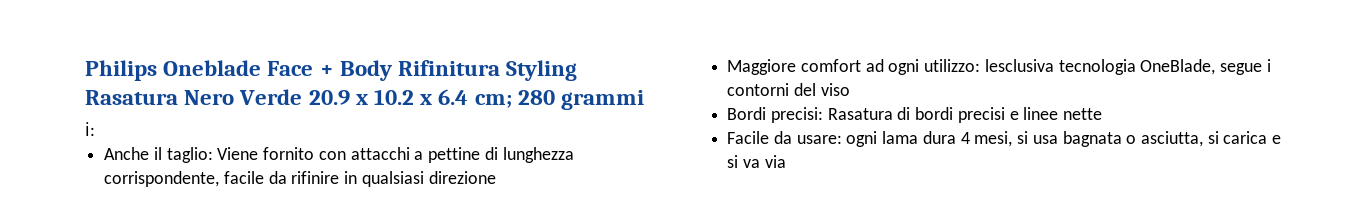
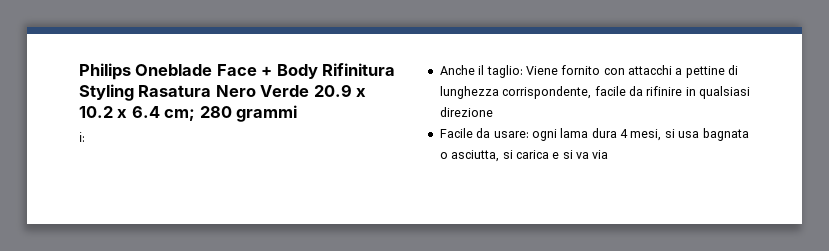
[727,59,1271,75] [727,83,850,96] [727,107,1103,123] // Maggiore comfort ad ogni utilizzo: lesclusiva tecnologia OneBlade, segue i contorni del viso // Bordi precisi: Rasatura di bordi precisi e linee nette -> (493, 112) none

